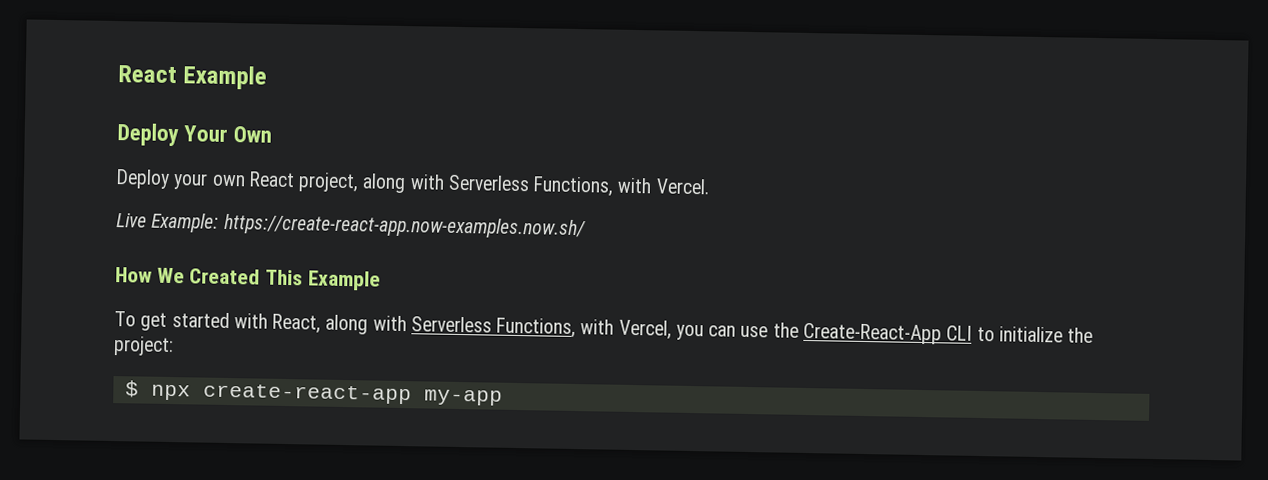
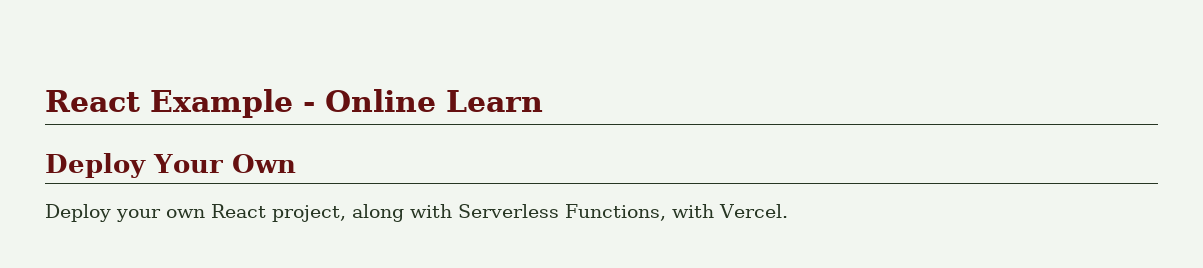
(267, 77) none -> [303,89,543,112] - Online Learn
[116,212,586,240] [115,267,381,291] [114,311,1094,345] [113,336,174,357] [124,380,503,406] // Live Example: https://create-react-app.now-examples.now.sh/ // How We Created This Example // To get started with React, along with Serverless Functions, with Vercel, you can use the Create-React-App CLI to initialize the project: // $ npx create-react-app my-app -> (788, 211) none

